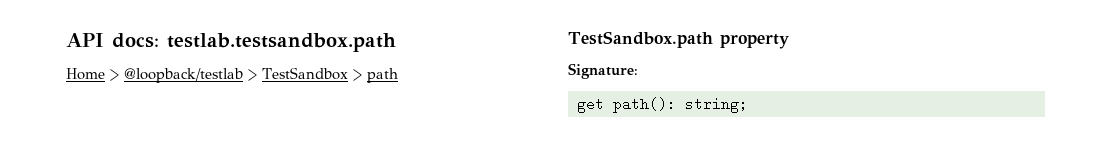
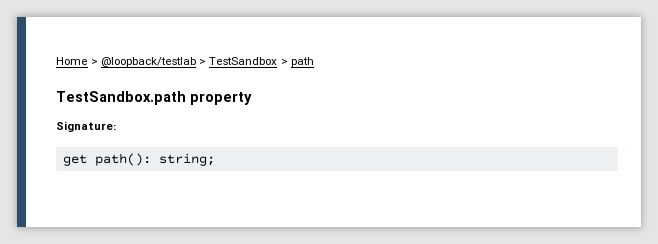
[66,33,396,52] API docs: testlab.testsandbox.path // -> (56, 61) none

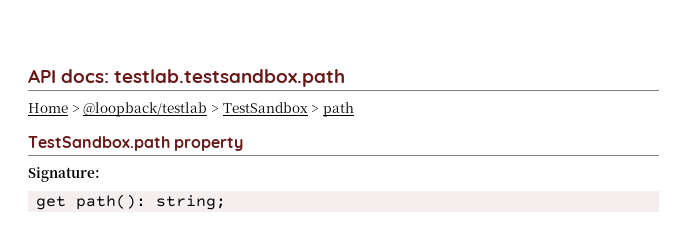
(56, 61) none -> [28,69,346,87] API docs: testlab.testsandbox.path //

